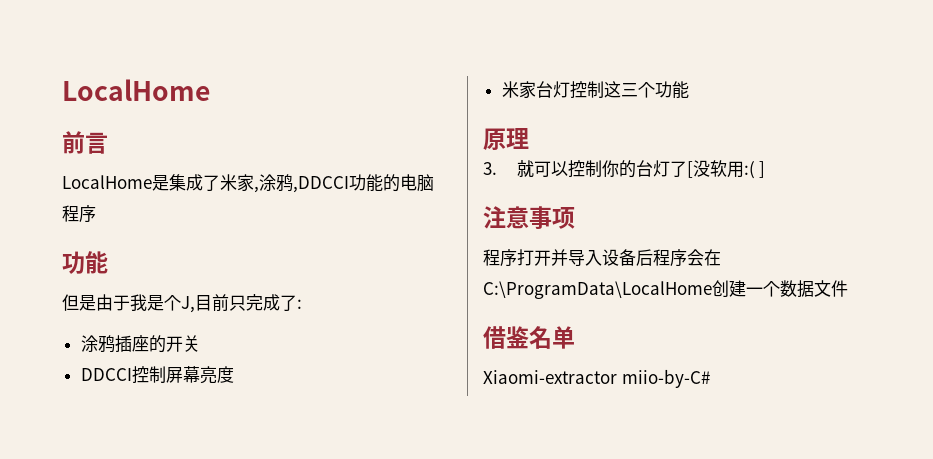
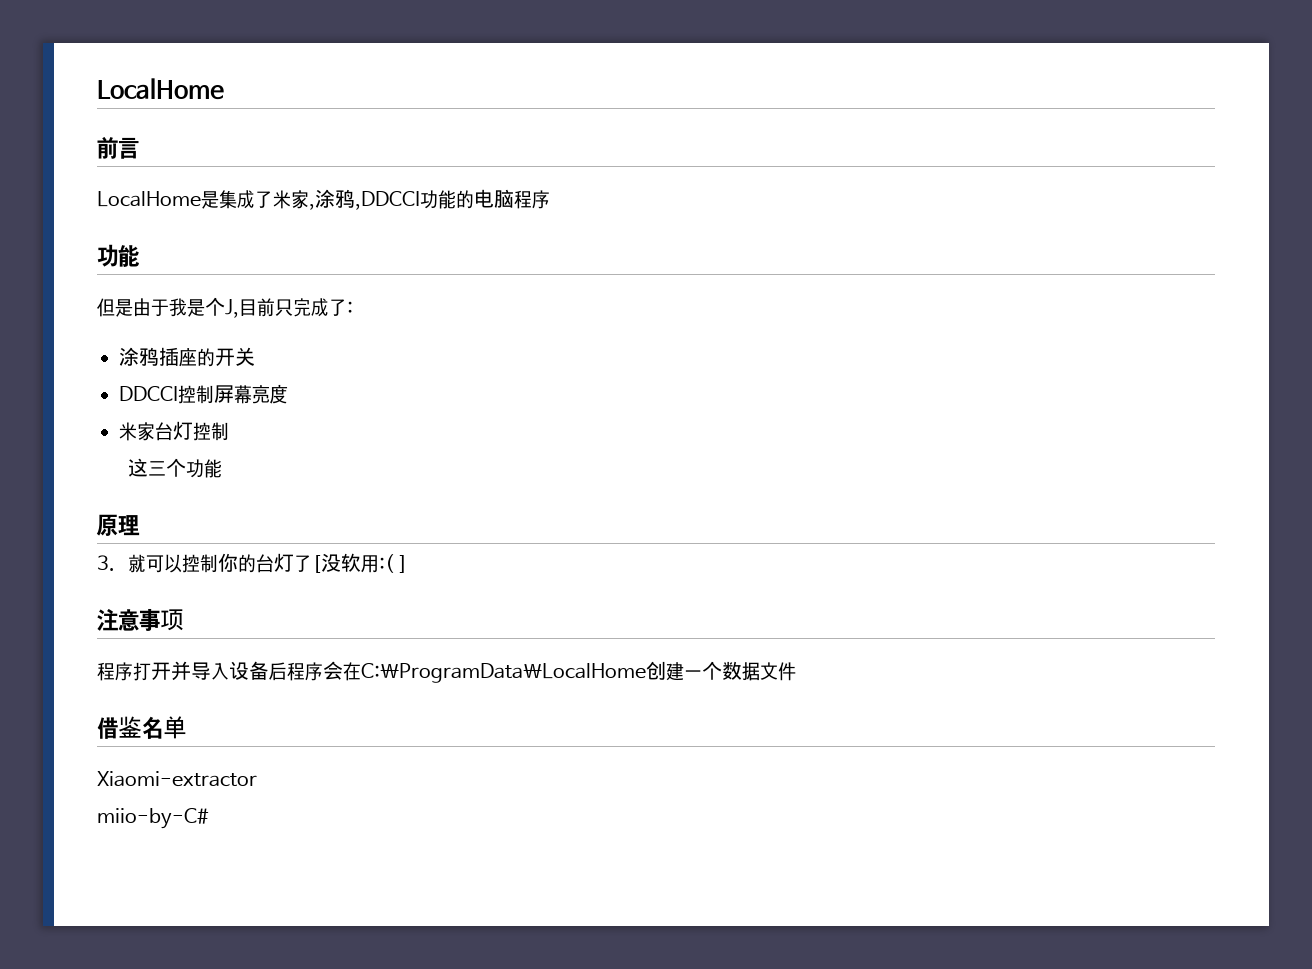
(604, 89) none -> (229, 431) //
(617, 377) none -> (257, 779) //

